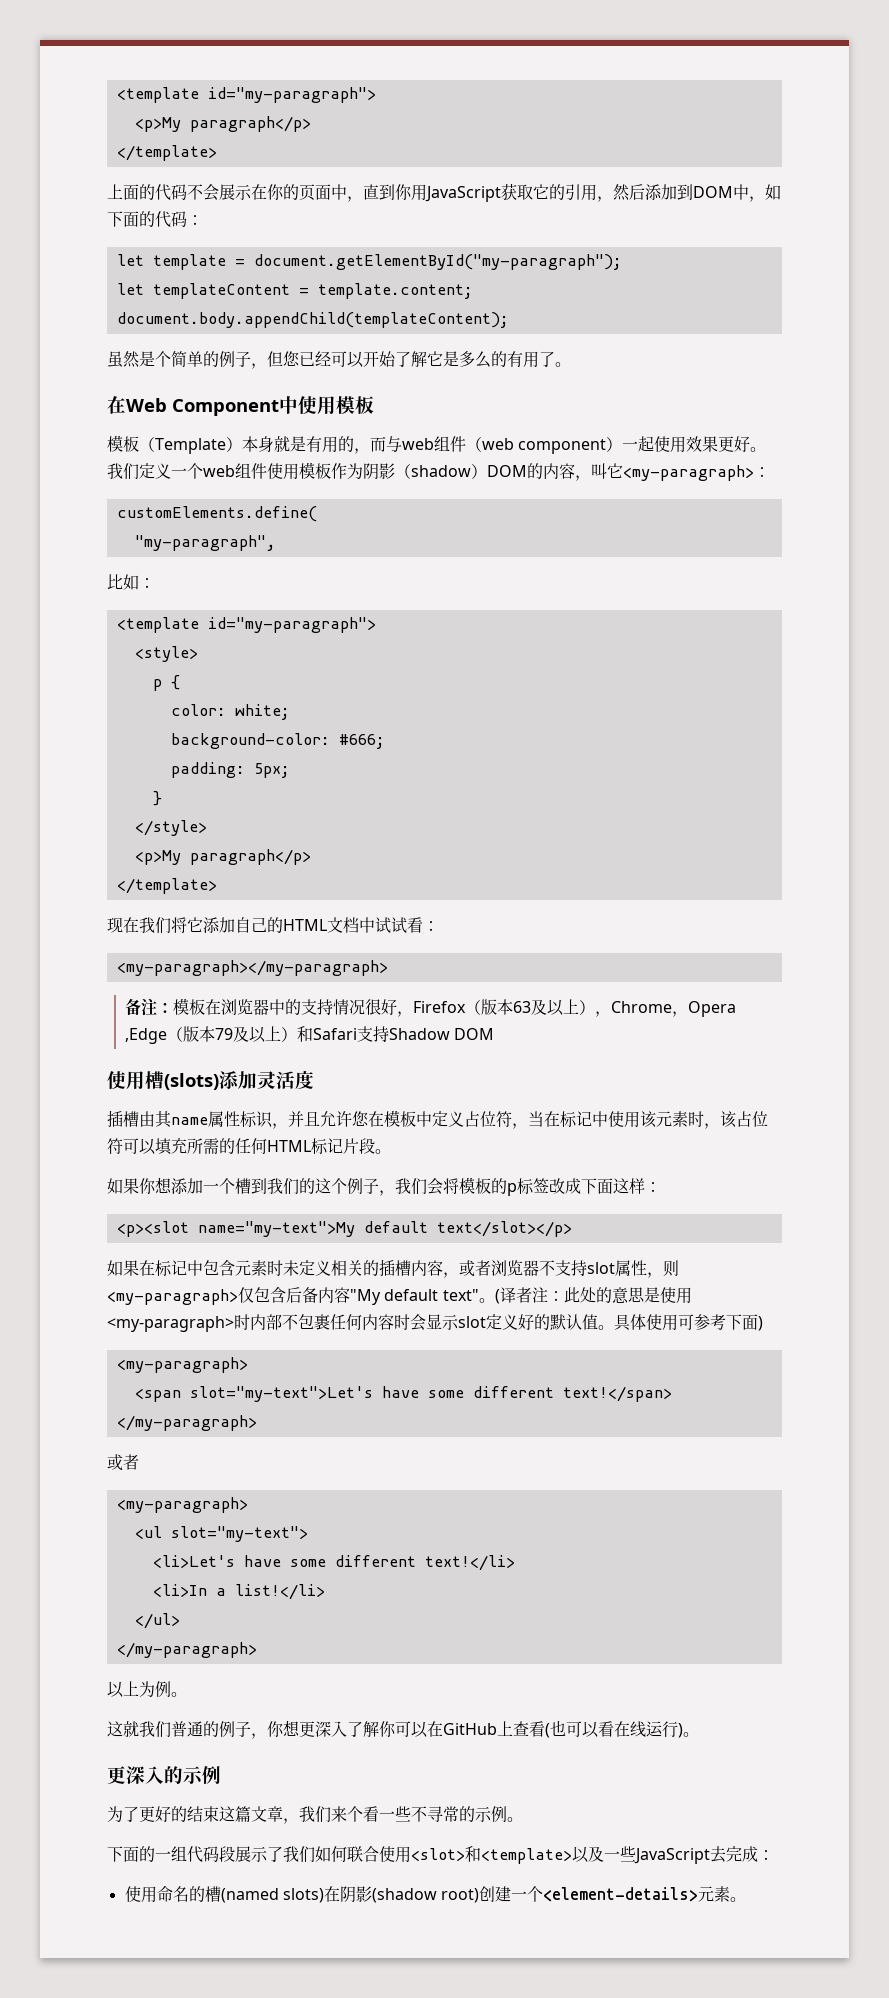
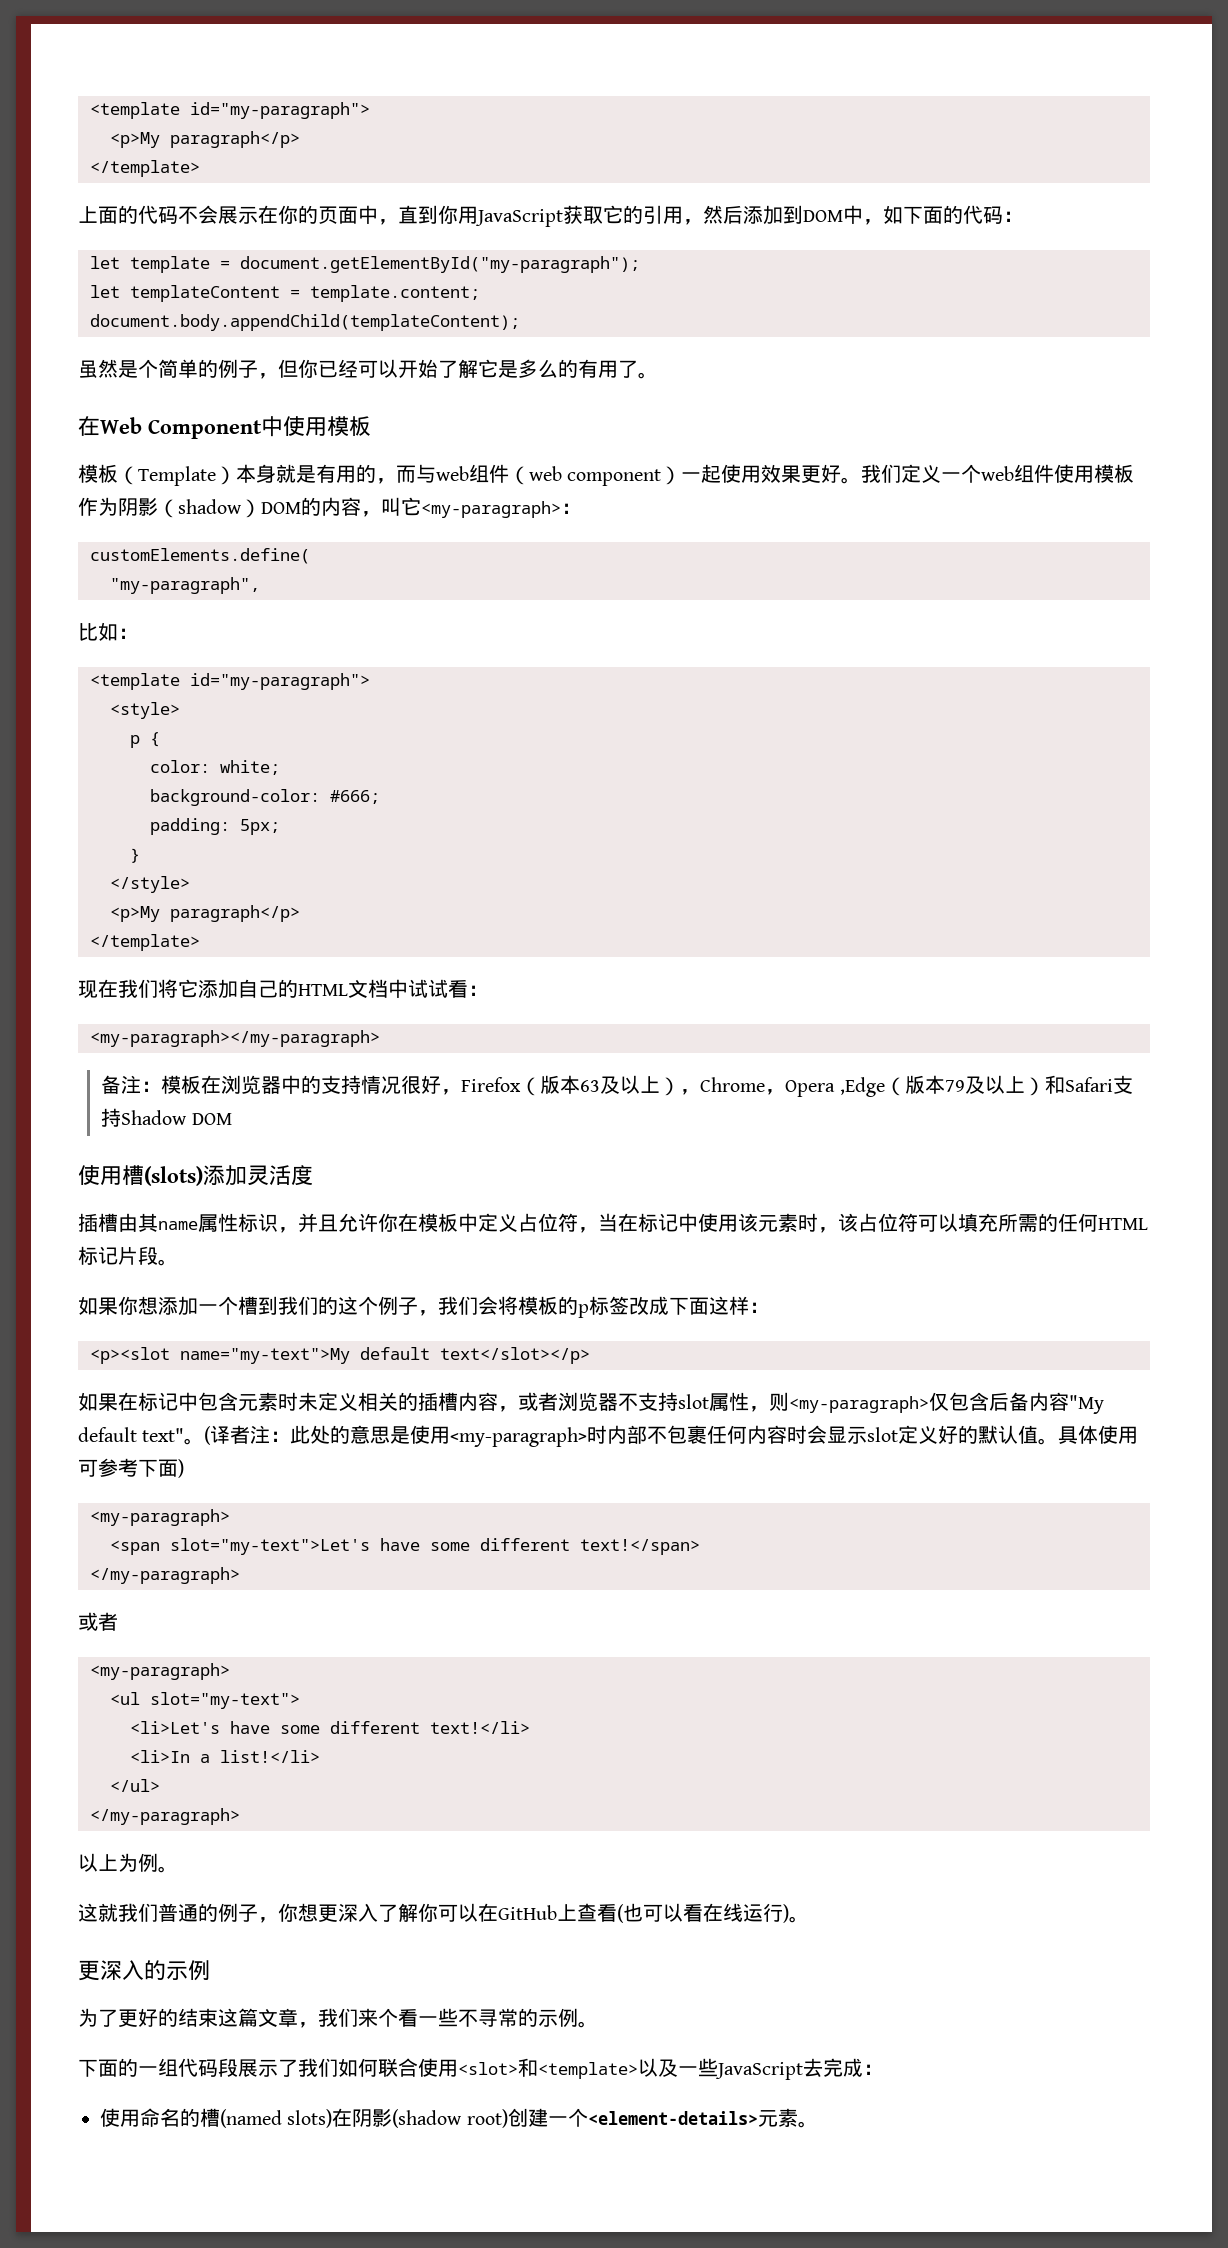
[283,351,300,366] 您 -> [298,359,318,378] 你
[352,1111,369,1126] 您 -> [378,1213,398,1232] 你

